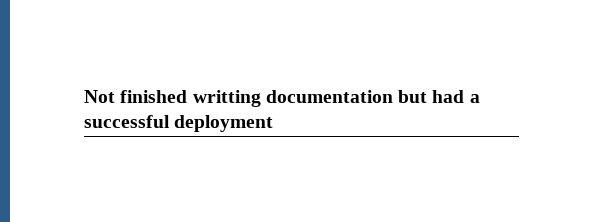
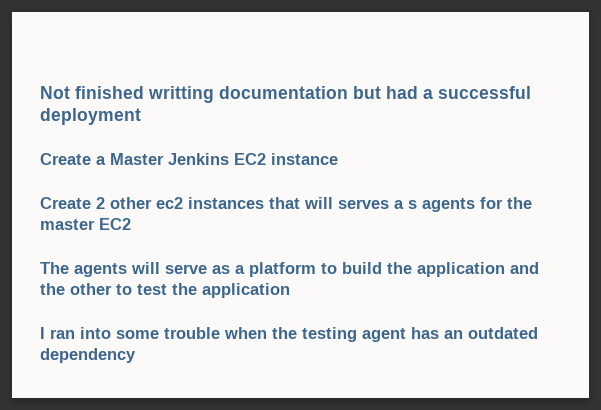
(274, 123) none -> [40,153,338,165] [40,197,532,212] [40,218,131,230] [40,262,539,277] [40,283,290,298] [40,327,538,342] [40,348,136,363] // Create a Master Jenkins EC2 instance // Create 2 other ec2 instances that will serves a s agents for the master EC2 // The agents will serve as a platform to build the application and the other to test the application // I ran into some trouble when the testing agent has an outdated dependency

